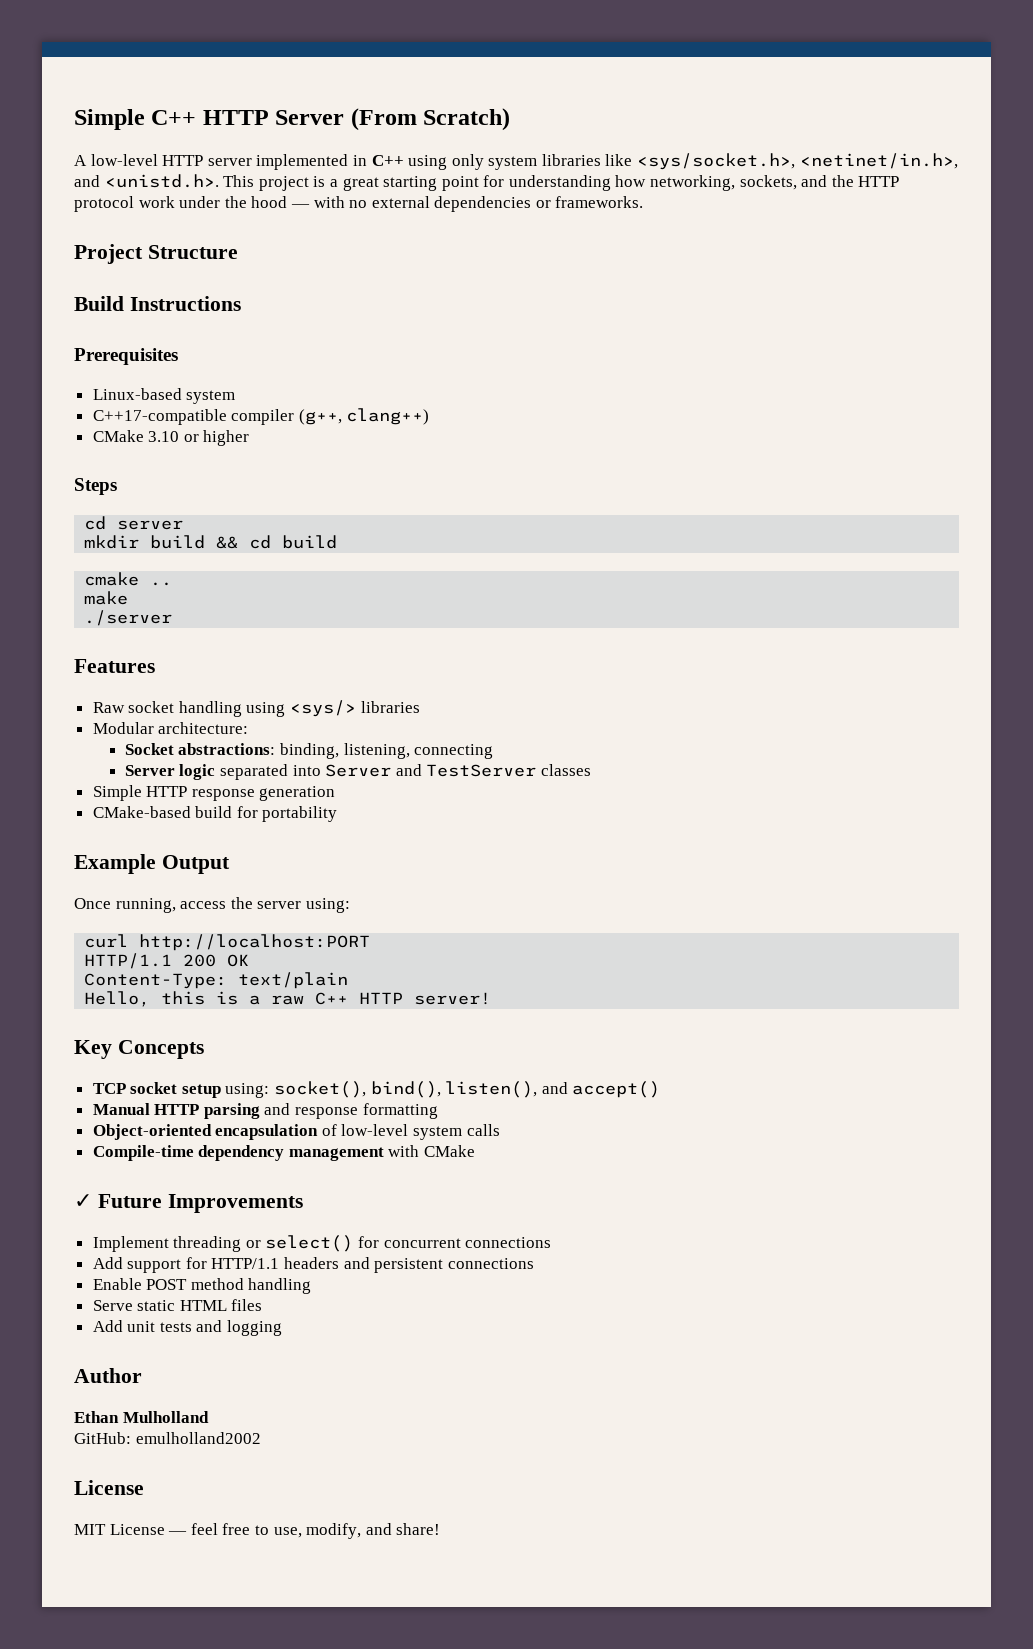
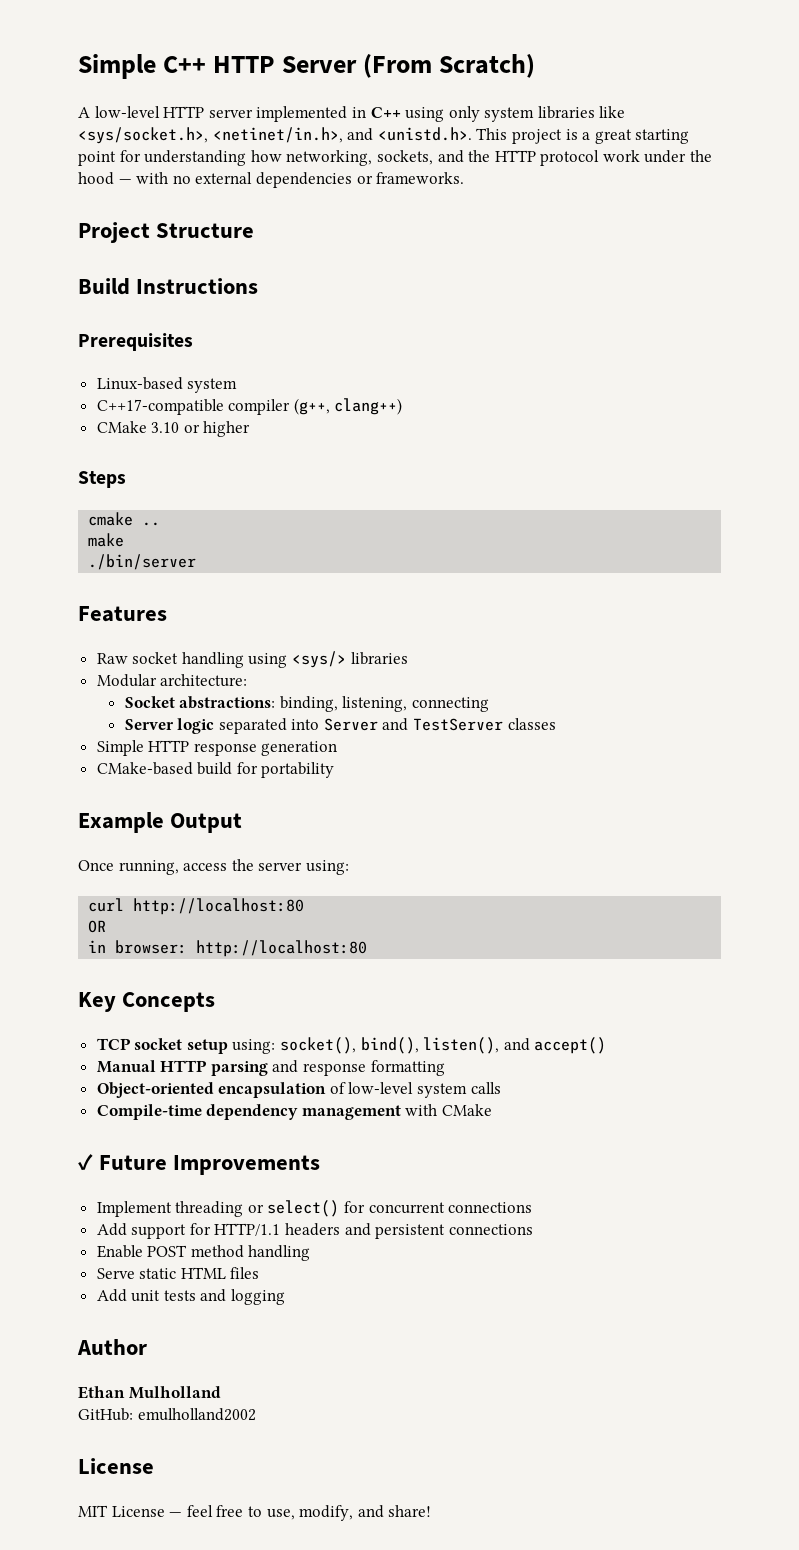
[84,516,184,530] [84,535,338,549] // cd server // mkdir build && cd build -> (126, 479) none
[84,610,173,626] ./server -> [88,554,197,570] ./bin/server
[139,934,371,951] [84,953,250,969] [84,972,349,989] [84,991,492,1007] http://localhost:PORT // HTTP/1.1 200 OK // Content-Type: text/plain // Hello, this is a raw C++ HTTP server! -> [133,898,305,915] [88,920,107,933] [88,940,368,957] http://localhost:80 // OR // in browser: http://localhost:80

